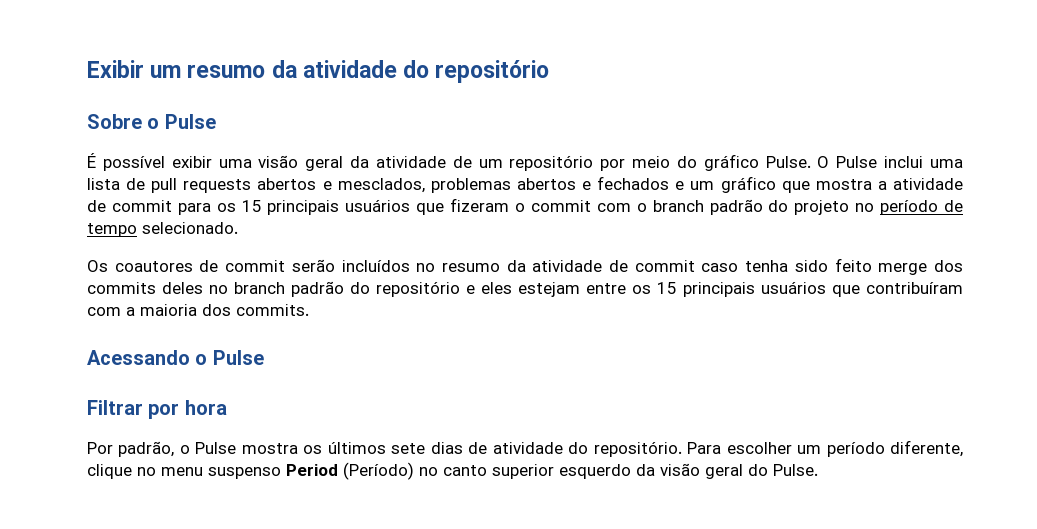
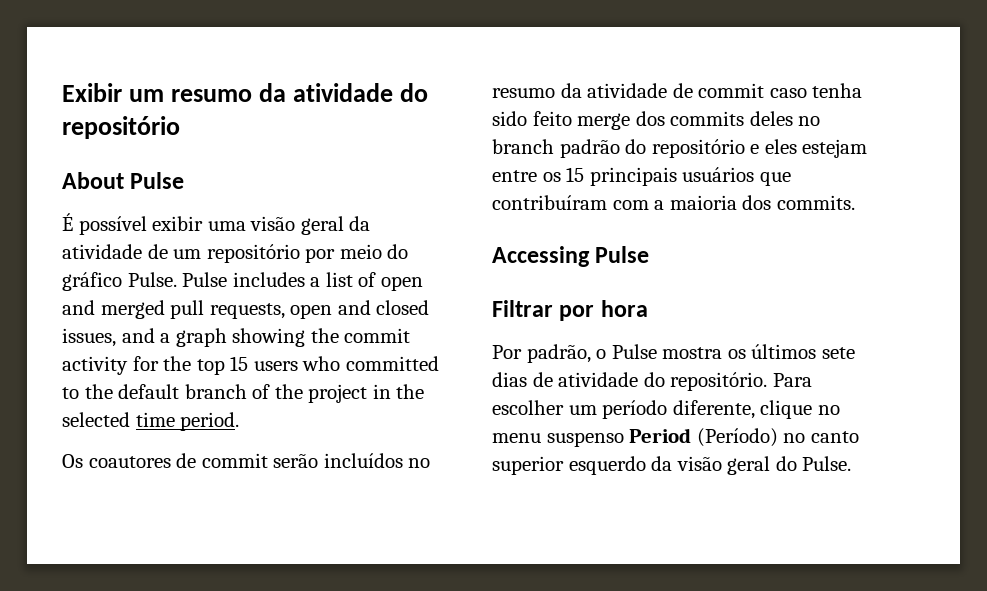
[87,114,160,129] Sobre o -> [62,172,124,189] About
[817,156,964,168] [87,176,964,193] [87,198,964,215] [87,222,238,237] O Pulse inclui uma lista de pull requests abertos e mesclados, problemas abertos e fechados e um gráfico que mostra a atividade de commit para os 15 principais usuários que fizeram o commit com o branch padrão do projeto no período de tempo selecionado. -> [182,272,423,291] [62,300,430,319] [62,328,411,347] [62,356,439,375] [62,384,425,403] [62,412,240,431] Pulse includes a list of open and merged pull requests, open and closed issues, and a graph showing the commit activity for the top 15 users who committed to the default branch of the project in the selected time period.
[87,350,208,365] Acessando o -> [492,246,590,267] Accessing

